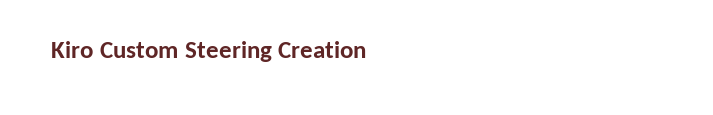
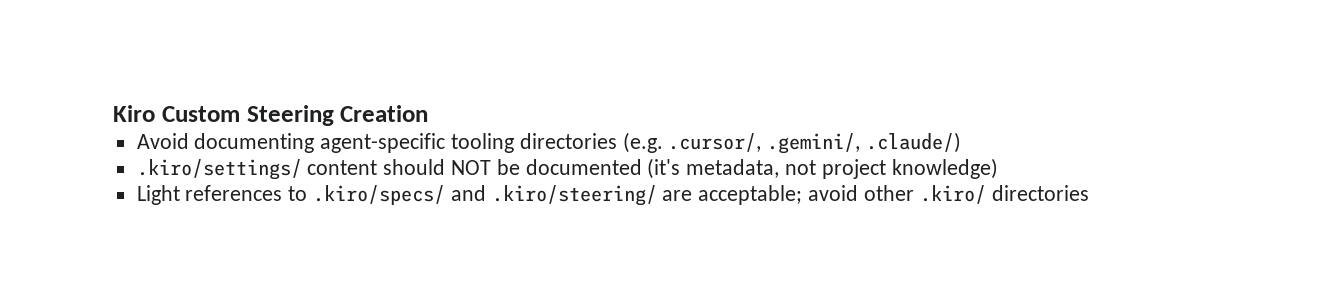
(367, 49) none -> [136,132,962,154] [136,158,998,180] [136,185,1089,206] // Avoid documenting agent-specific tooling directories (e.g. .cursor/, .gemini/, .claude/) // .kiro/settings/ content should NOT be documented (it's metadata, not project knowledge) // Light references to .kiro/specs/ and .kiro/steering/ are acceptable; avoid other .kiro/ directories

